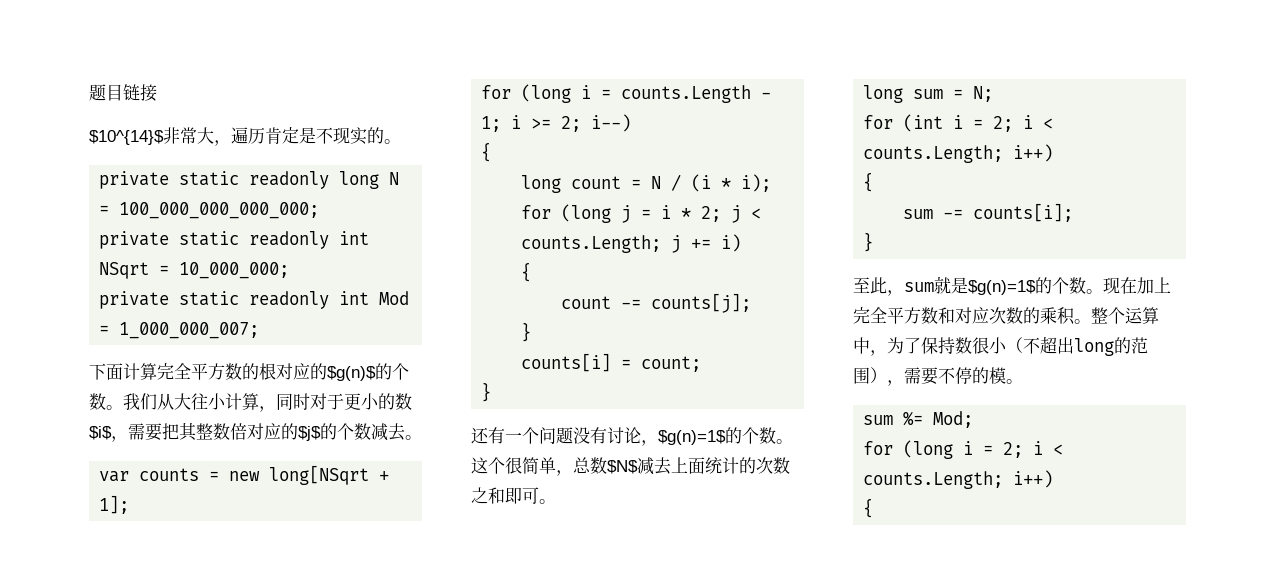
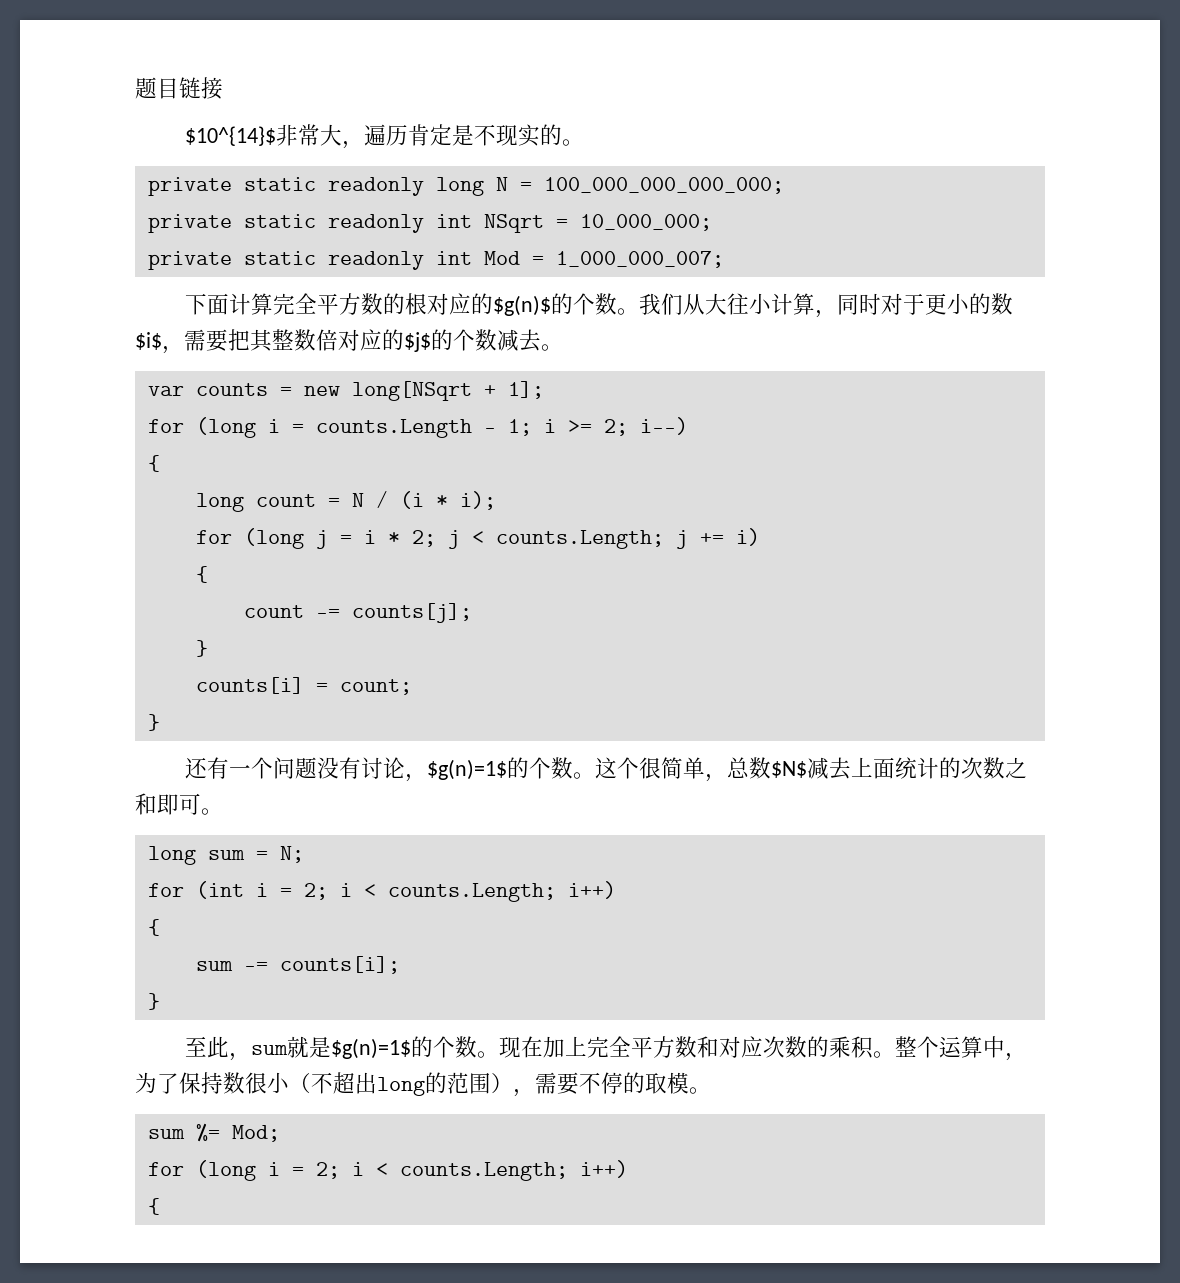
(989, 375) none -> [645,1073,667,1094] 取

